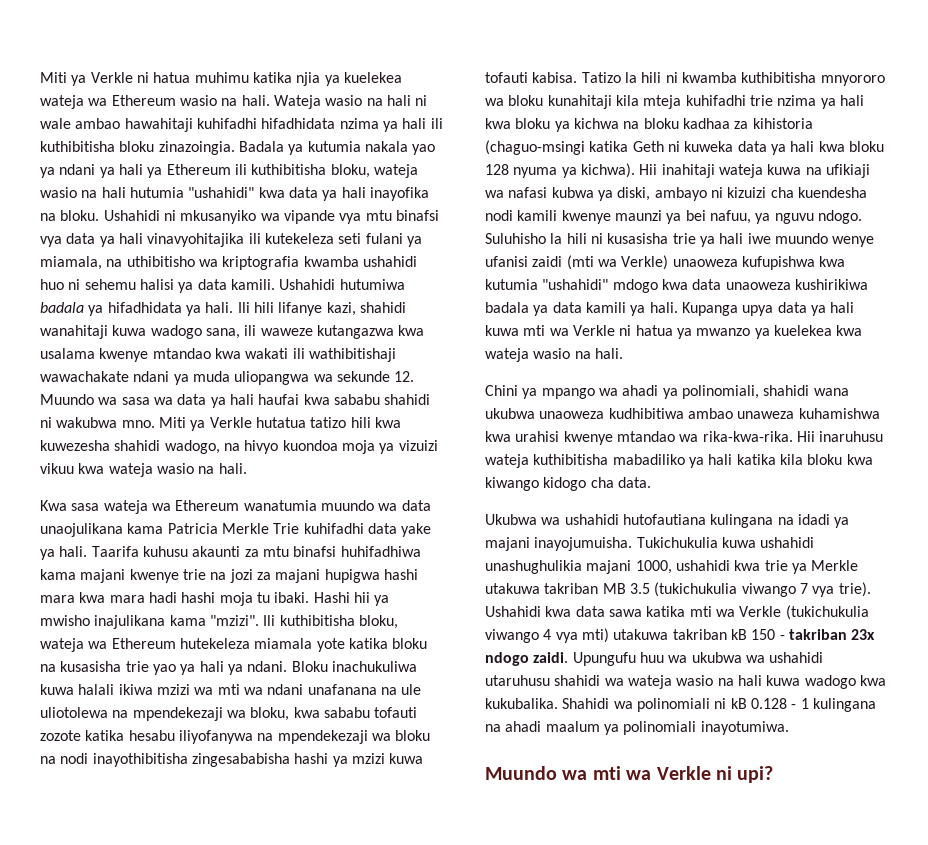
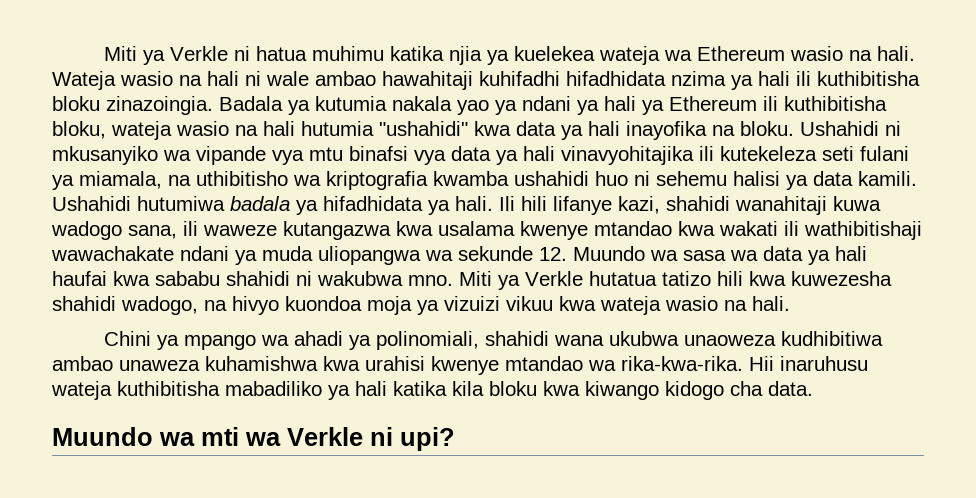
[40,500,431,514] [40,523,432,537] [40,546,421,560] [40,569,418,583] [40,592,390,606] [40,615,398,629] [40,638,428,652] [40,661,417,675] [40,684,422,695] [40,707,418,721] [40,730,431,744] [40,753,424,767] [485,72,885,86] [485,95,864,109] [485,118,813,132] [485,140,884,155] [485,163,870,178] [485,187,867,201] [485,210,862,224] [485,233,875,247] [485,255,846,270] [485,279,868,293] [485,302,855,316] [485,325,863,339] [485,348,623,362] // Kwa sasa wateja wa Ethereum wanatumia muundo wa data unaojulikana kama Patricia Merkle Trie kuhifadhi data yake ya hali. Taarifa kuhusu akaunti za mtu binafsi huhifadhiwa kama majani kwenye trie na jozi za majani hupigwa hashi mara kwa mara hadi hashi moja tu ibaki. Hashi hii ya mwisho inajulikana kama "mzizi". Ili kuthibitisha bloku, wateja wa Ethereum hutekeleza miamala yote katika bloku na kusasisha trie yao ya hali ya ndani. Bloku inachukuliwa kuwa halali ikiwa mzizi wa mti wa ndani unafanana na ule uliotolewa na mpendekezaji wa bloku, kwa sababu tofauti zozote katika hesabu iliyofanywa na mpendekezaji wa bloku na nodi inayothibitisha zingesababisha hashi ya mzizi kuwa tofauti kabisa. Tatizo la hili ni kwamba kuthibitisha mnyororo wa bloku kunahitaji kila mteja kuhifadhi trie nzima ya hali kwa bloku ya kichwa na bloku kadhaa za kihistoria (chaguo-msingi katika Geth ni kuweka data ya hali kwa bloku 128 nyuma ya kichwa). Hii inahitaji wateja kuwa na ufikiaji wa nafasi kubwa ya diski, ambayo ni kizuizi cha kuendesha nodi kamili kwenye maunzi ya bei nafuu, ya nguvu ndogo. Suluhisho la hili ni kusasisha trie ya hali iwe muundo wenye ufanisi zaidi (mti wa Verkle) unaoweza kufupishwa kwa kutumia "ushahidi" mdogo kwa data unaoweza kushirikiwa badala ya data kamili ya hali. Kupanga upya data ya hali kuwa mti wa Verkle ni hatua ya mwanzo ya kuelekea kwa wateja wasio na hali. -> (790, 303) none
[485,514,850,528] [485,537,815,551] [485,560,859,574] [485,582,871,597] [485,605,869,620] [485,628,876,643] [485,652,824,666] [485,675,886,689] [485,698,876,712] [485,721,789,735] // Ukubwa wa ushahidi hutofautiana kulingana na idadi ya majani inayojumuisha. Tukichukulia kuwa ushahidi unashughulikia majani 1000, ushahidi kwa trie ya Merkle utakuwa takriban MB 3.5 (tukichukulia viwango 7 vya trie). Ushahidi kwa data sawa katika mti wa Verkle (tukichukulia viwango 4 vya mti) utakuwa takriban kB 150 - takriban 23x ndogo zaidi. Upungufu huu wa ukubwa wa ushahidi utaruhusu shahidi wa wateja wasio na hali kuwa wadogo kwa kukubalika. Shahidi wa polinomiali ni kB 0.128 - 1 kulingana na ahadi maalum ya polinomiali inayotumiwa. -> (813, 388) none

